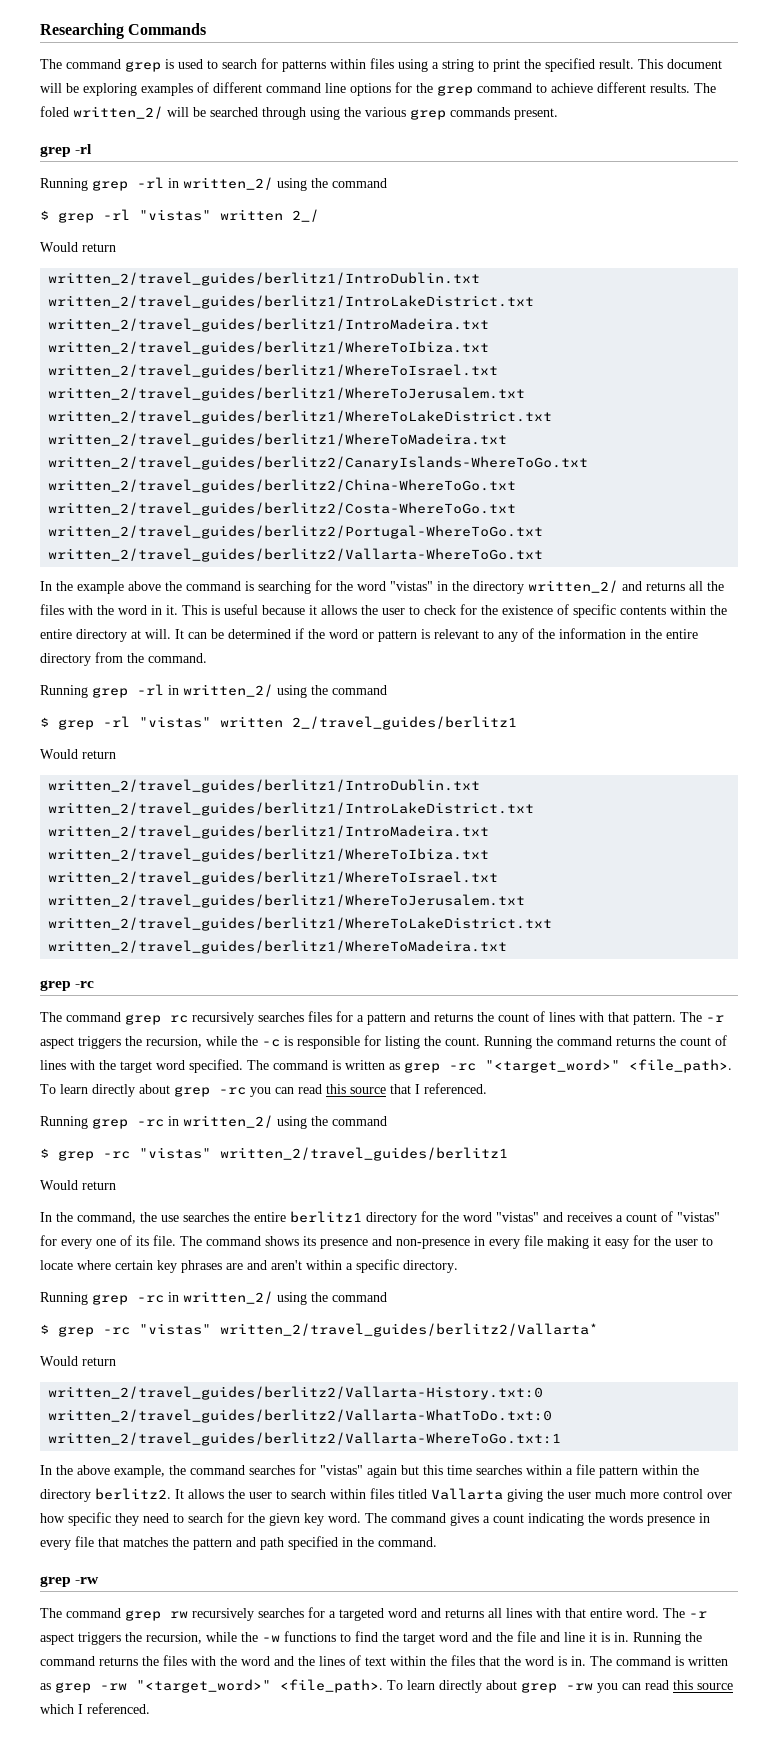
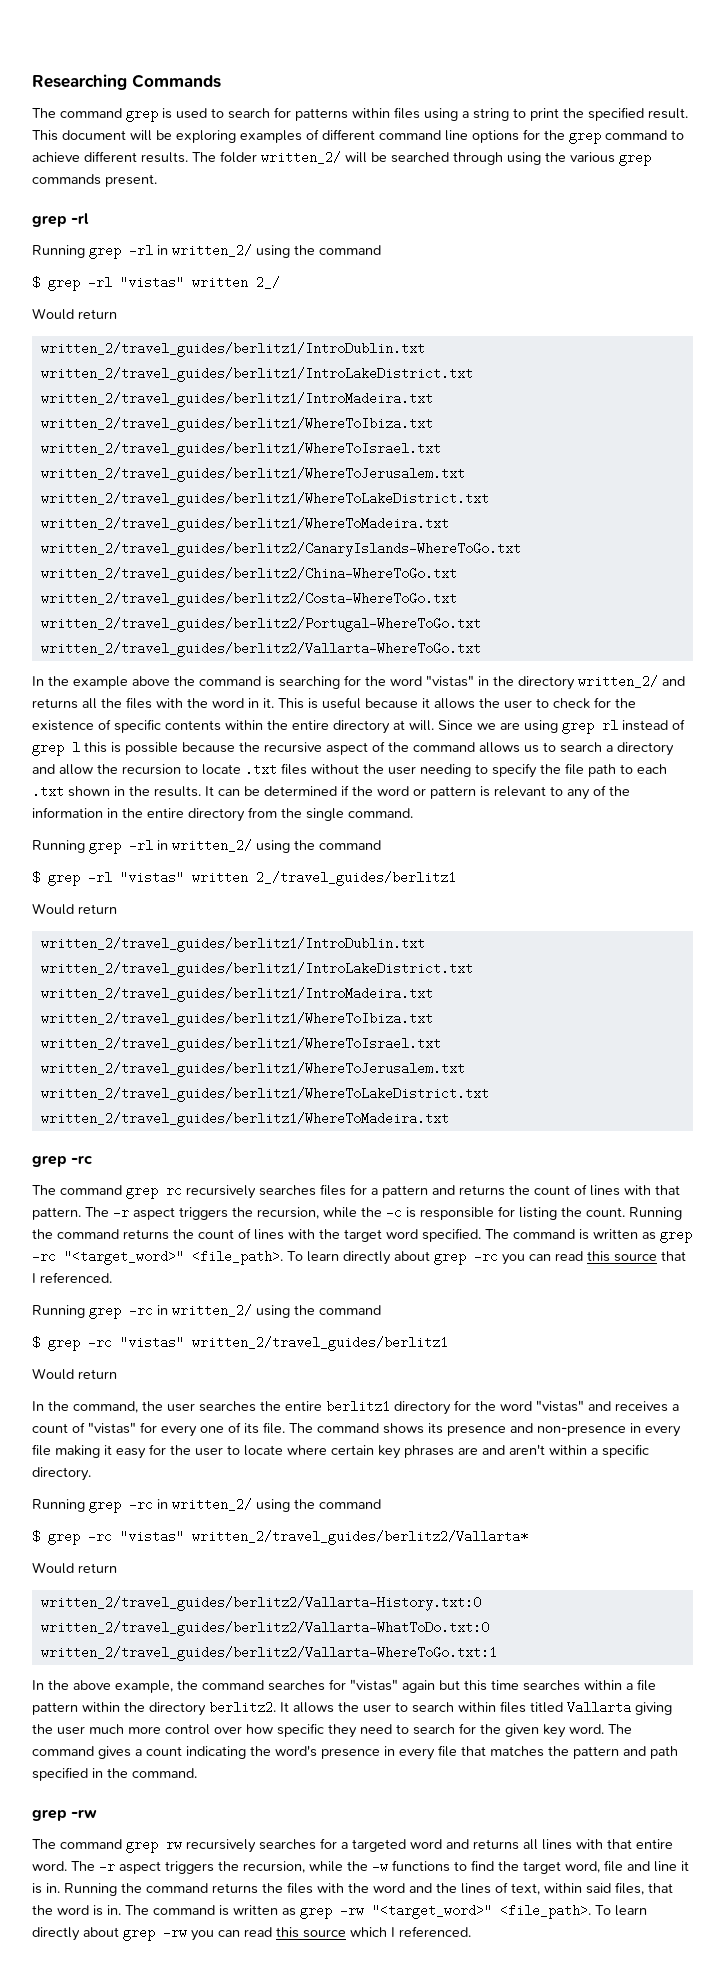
[40,106,69,117] foled -> [220,151,257,163] folder
(171, 634) none -> [438,719,685,734] [32,741,674,756] [32,763,667,778] [32,785,201,798] Since we are using grep rl instead of grep l this is possible because the recursive aspect of the command allows us to search a directory and allow the recursion to locate .txt files without the user needing to specify the file path to each .txt shown in the results.
(144, 658) none -> [306,808,344,821] single
[161,1215,179,1222] use -> [167,1403,195,1412] user
[269,1513,300,1526] gievn -> [505,1724,539,1737] given
[609,1513,643,1523] words -> [275,1745,317,1757] word's
[439,1632,513,1642] word and the -> [565,1861,600,1873] word,
[365,1655,475,1666] text within the files -> [511,1882,644,1895] text, within said files,

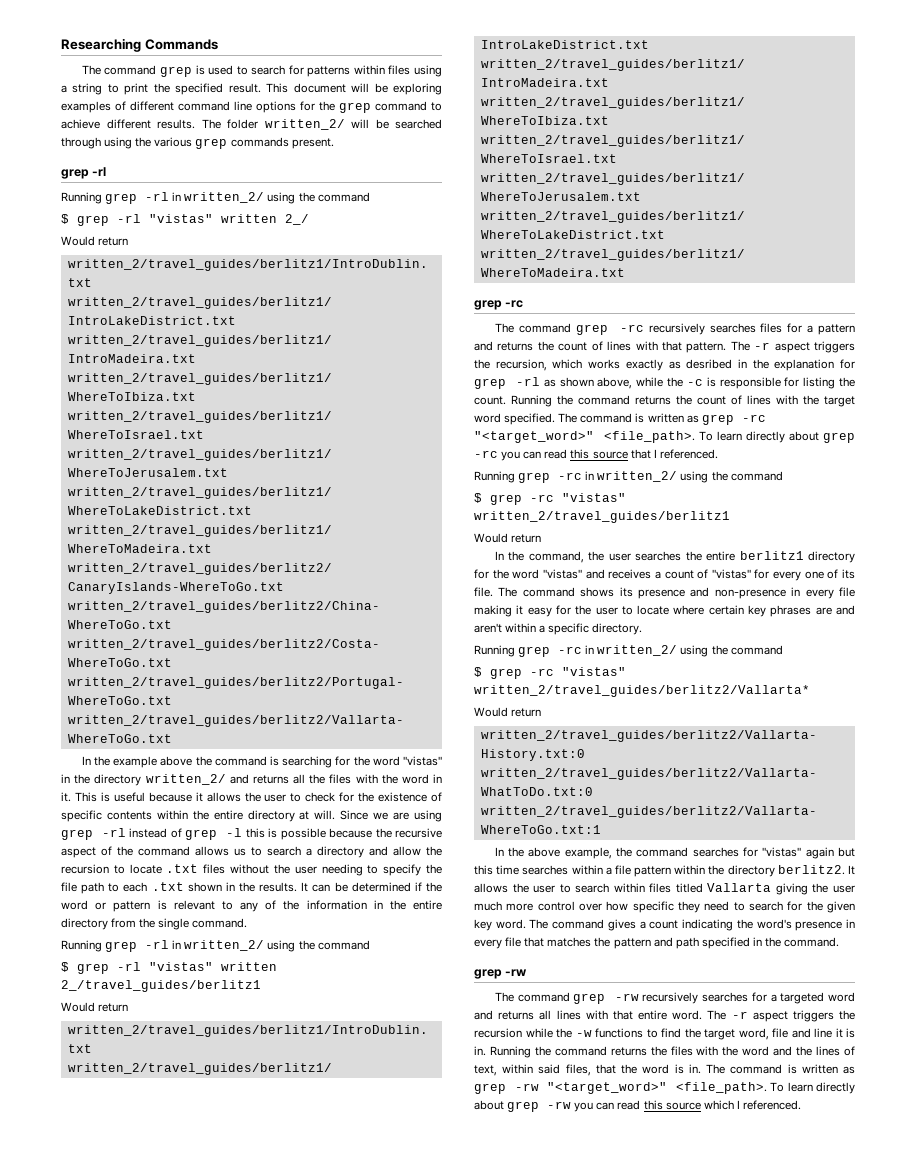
[602,720,618,730] rl -> [101,828,126,837] -rl
[72,742,80,752] l -> [226,828,243,837] -l
[166,1184,182,1197] rc -> [619,324,644,332] -rc
(319, 1213) none -> [552,359,855,371] [474,377,633,389] which works exactly as desribed in the explanation for grep -rl as shown above,
[166,1842,182,1849] rw -> [614,993,639,1001] -rw
[243,1861,305,1873] recursion, -> [474,1028,522,1038] recursion

